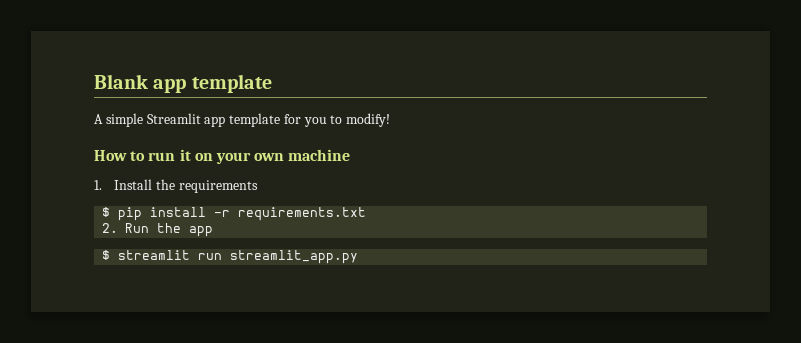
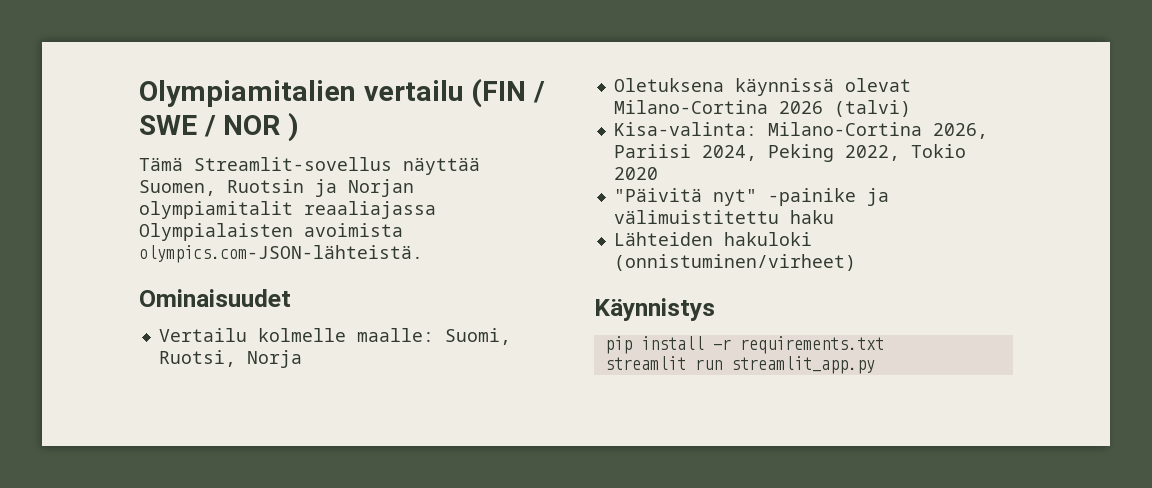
[94,74,272,93] [94,113,391,127] [94,149,351,164] [94,179,258,193] [102,207,111,217] Blank app template // A simple Streamlit app template for you to modify! // How to run it on your own machine // 1. Install the requirements // $ -> [139,78,546,108] [139,112,300,142] [139,157,480,175] [139,179,414,197] [139,201,436,219] [139,223,403,241] [139,245,423,263] [139,289,291,307] [158,328,511,345] [158,350,302,368] [613,78,911,96] [613,100,911,117] [613,122,988,139] [613,144,966,162] [613,167,658,180] [613,188,889,206] [613,210,834,224] [613,232,812,246] [613,254,856,271] [594,298,715,321] Olympiamitalien vertailu (FIN / SWE / NOR ) // Tämä Streamlit-sovellus näyttää Suomen, Ruotsin ja Norjan olympiamitalit reaaliajassa Olympialaisten avoimista olympics.com-JSON-lähteistä. // Ominaisuudet // Vertailu kolmelle maalle: Suomi, Ruotsi, Norja // Oletuksena käynnissä olevat Milano-Cortina 2026 (talvi) // Kisa-valinta: Milano-Cortina 2026, Pariisi 2024, Peking 2022, Tokio 2020 // "Päivitä nyt" -painike ja välimuistitettu haku // Lähteiden hakuloki (onnistuminen/virheet) // Käynnistys //
[102,223,214,237] [102,250,111,260] 2. Run the app // $ -> (884, 345) none

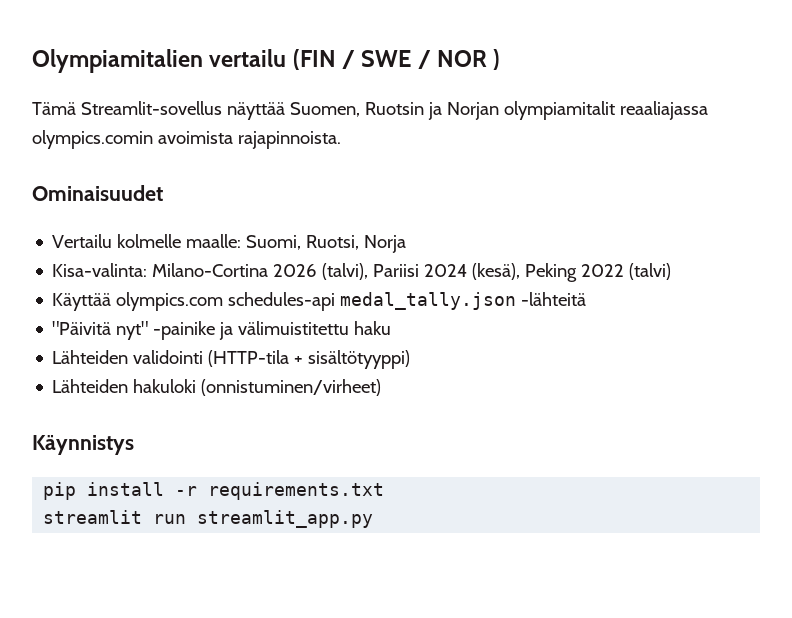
[139,223,403,241] [139,245,423,263] Olympialaisten avoimista olympics.com-JSON-lähteistä. -> [32,130,341,149] olympics.comin avoimista rajapinnoista.
[613,78,911,96] [613,100,911,117] [613,122,988,139] [613,144,966,162] [613,167,658,180] Oletuksena käynnissä olevat Milano-Cortina 2026 (talvi) // Kisa-valinta: Milano-Cortina 2026, Pariisi 2024, Peking 2022, Tokio 2020 -> [52,263,672,282] [52,292,587,311] Kisa-valinta: Milano-Cortina 2026 (talvi), Pariisi 2024 (kesä), Peking 2022 (talvi) // Käyttää olympics.com schedules-api medal_tally.json -lähteitä
(834, 217) none -> [52,350,411,369] // Lähteiden validointi (HTTP-tila + sisältötyyppi)

